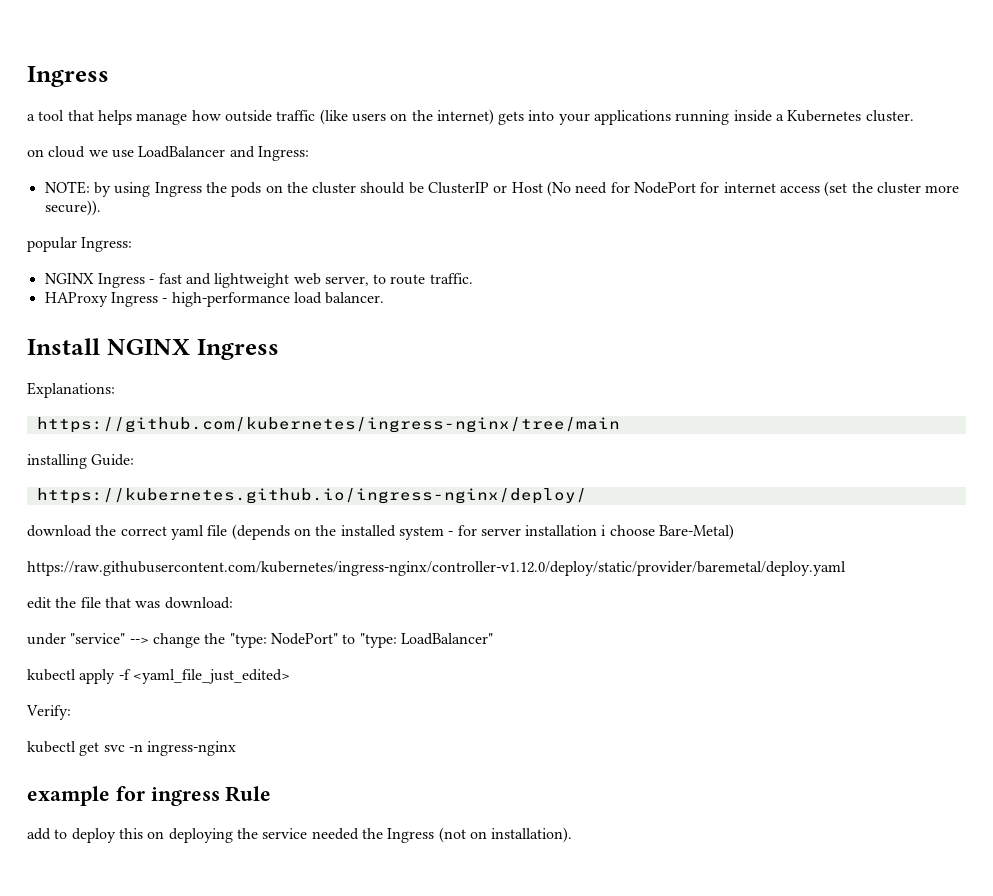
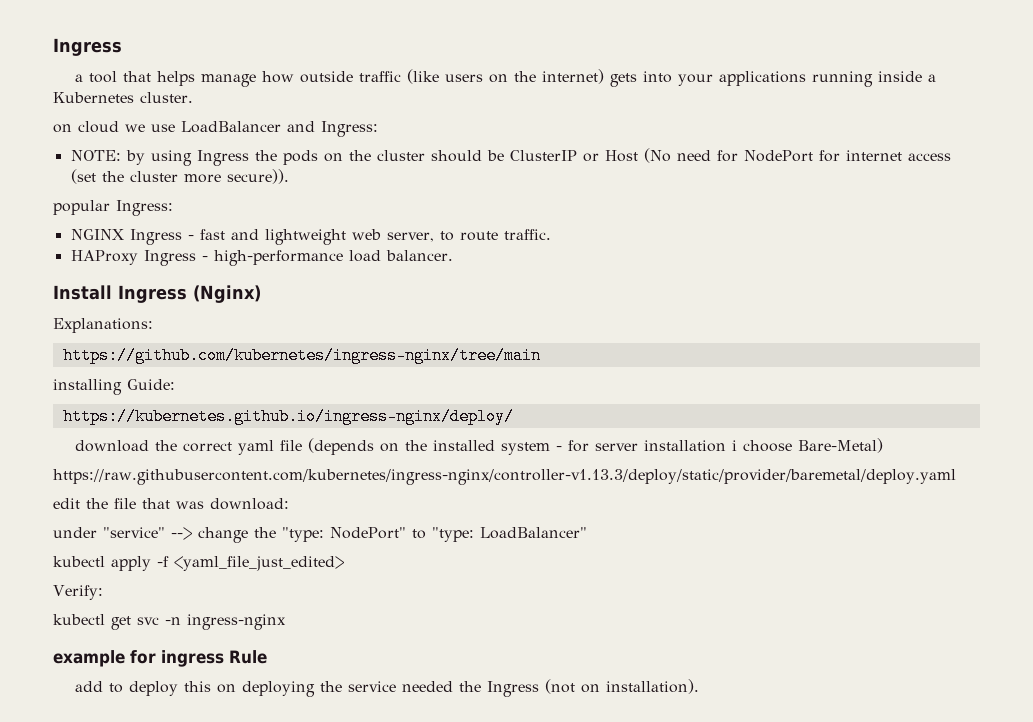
[106,339,279,360] NGINX Ingress -> [118,285,261,303] Ingress (Nginx)
[27,561,846,576] https://raw.githubusercontent.com/kubernetes/ingress-nginx/controller-v1.12.0/deploy/static/provider/baremetal/deploy.yaml -> [53,469,956,485] https://raw.githubusercontent.com/kubernetes/ingress-nginx/controller-v1.13.3/deploy/static/provider/baremetal/deploy.yaml

